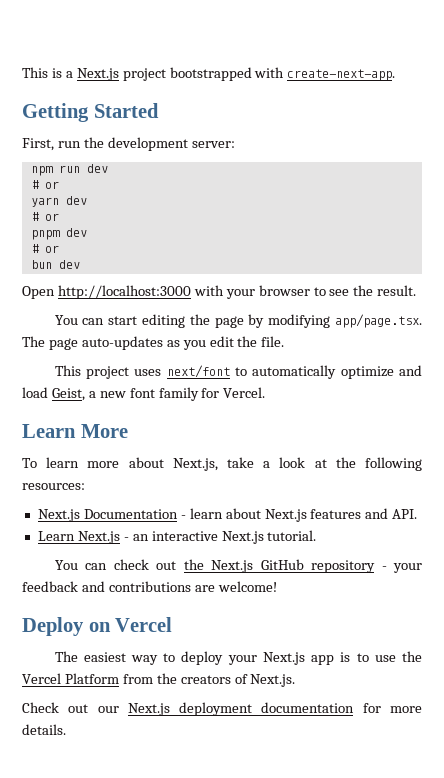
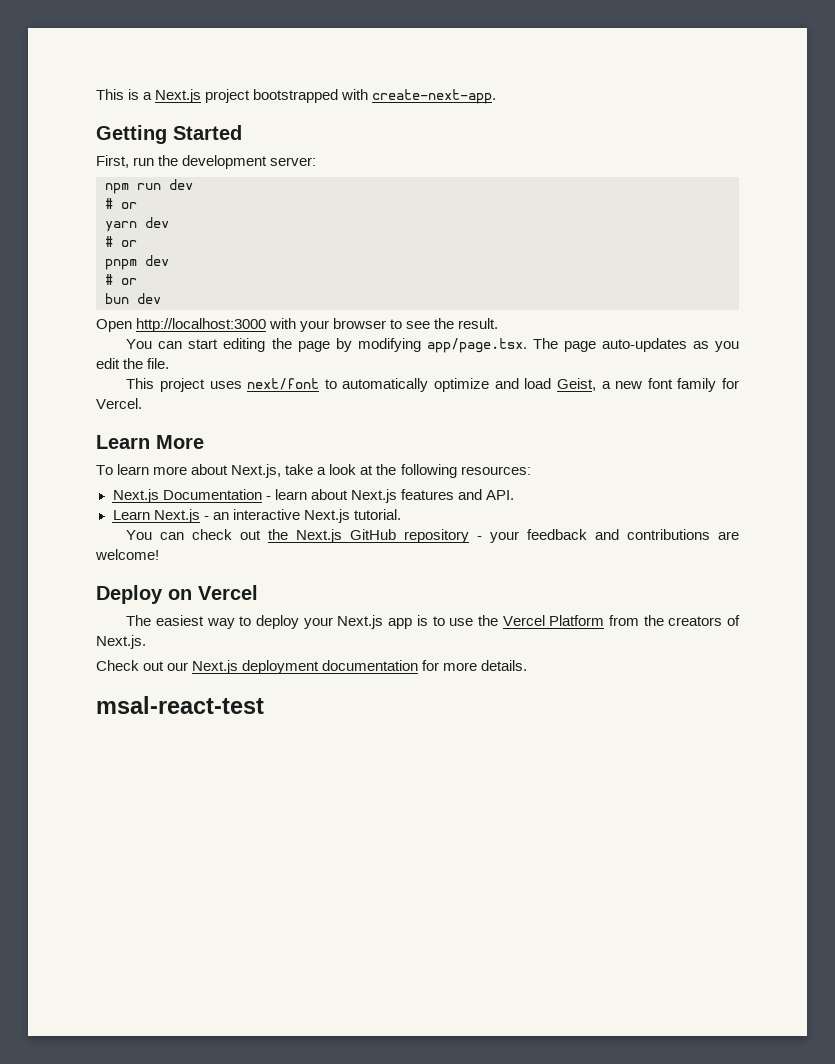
(66, 729) none -> [96,696,264,714] // msal-react-test

